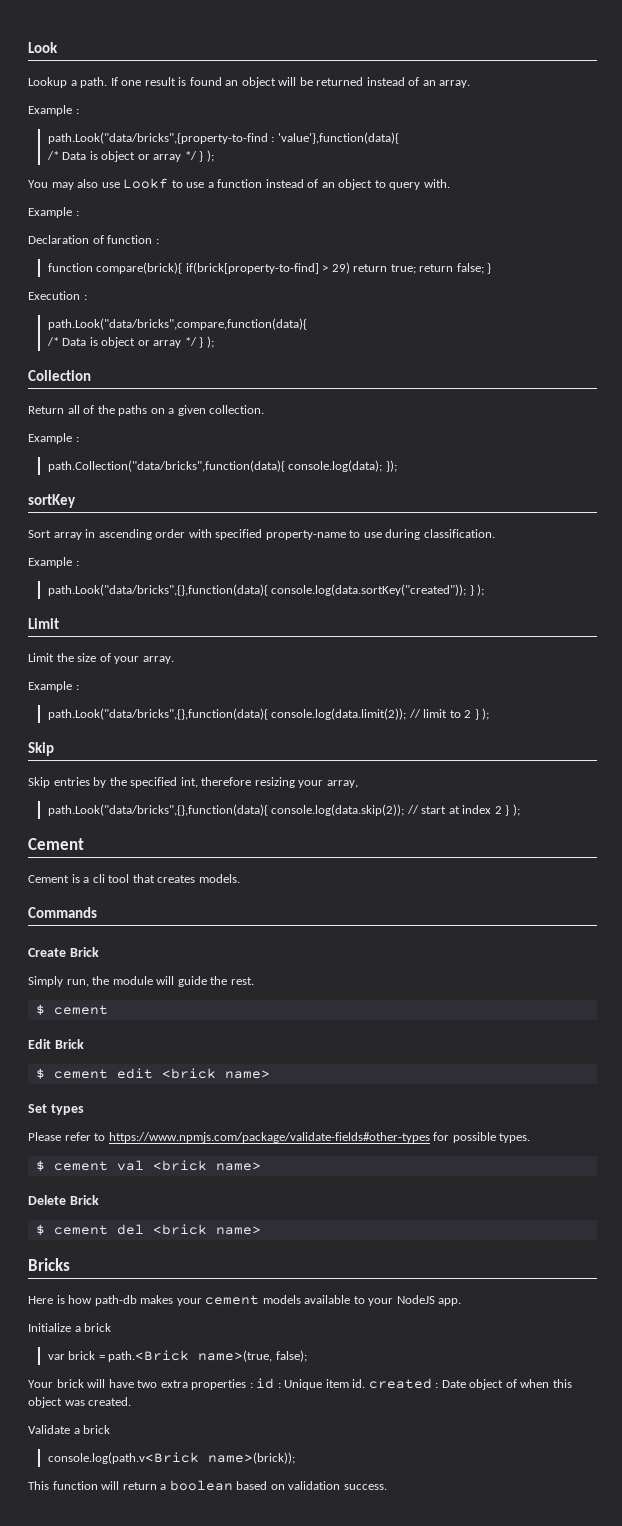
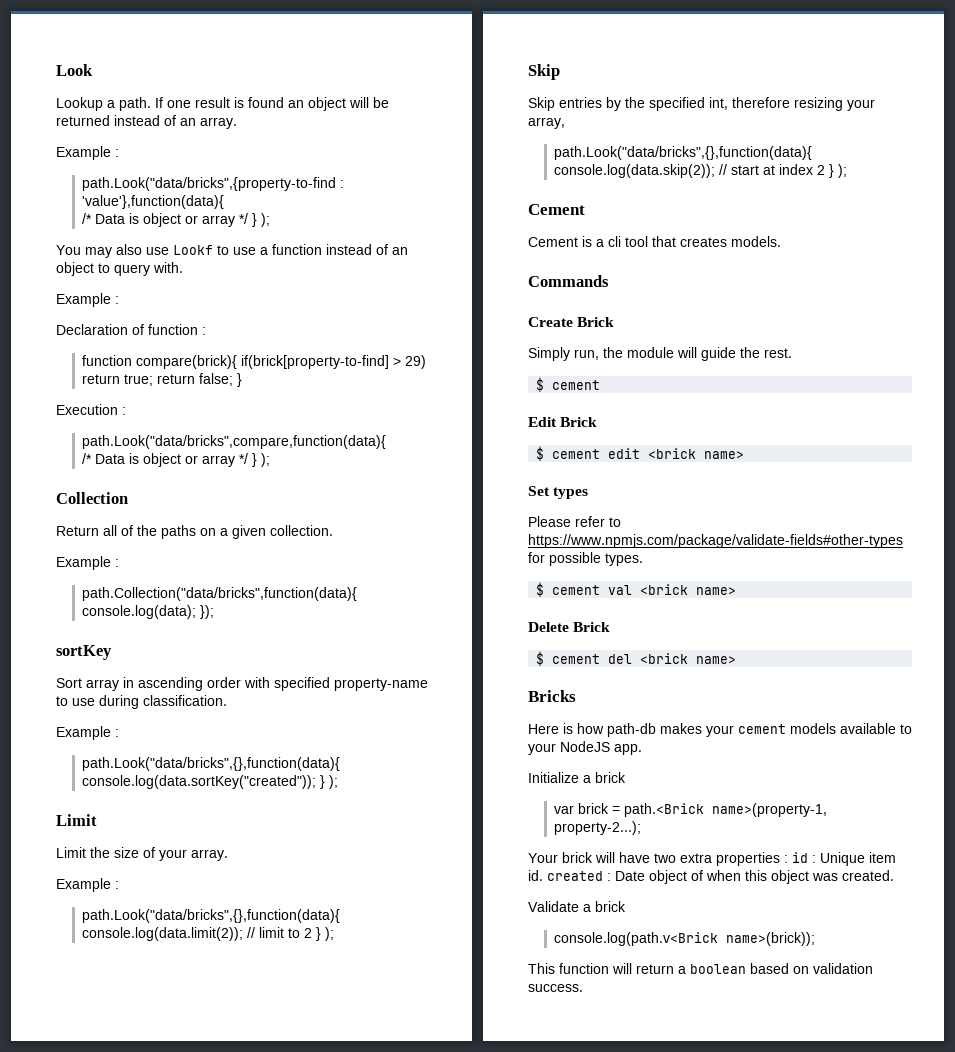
[198,1350,307,1362] name>(true, false); -> [712,803,828,817] [554,821,642,835] name>(property-1, property-2...);

